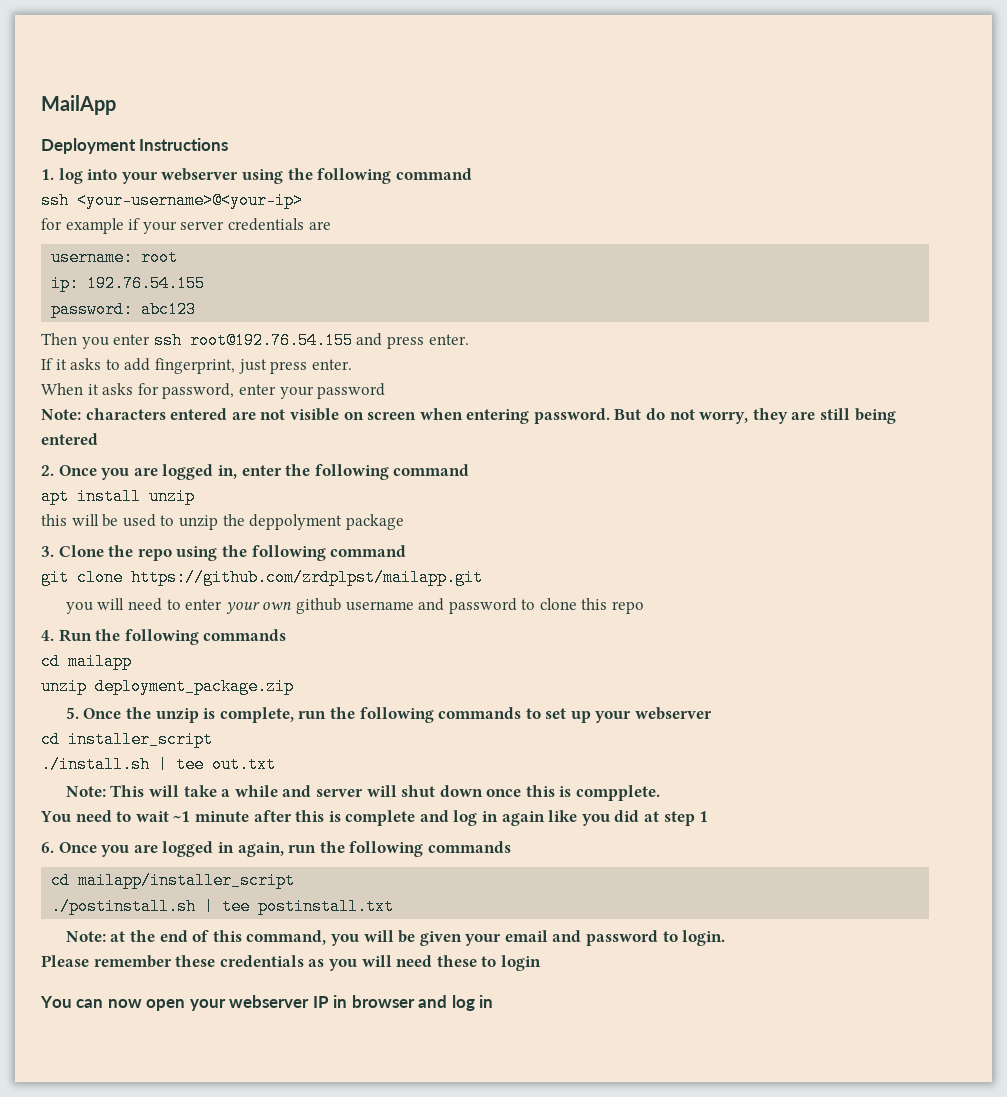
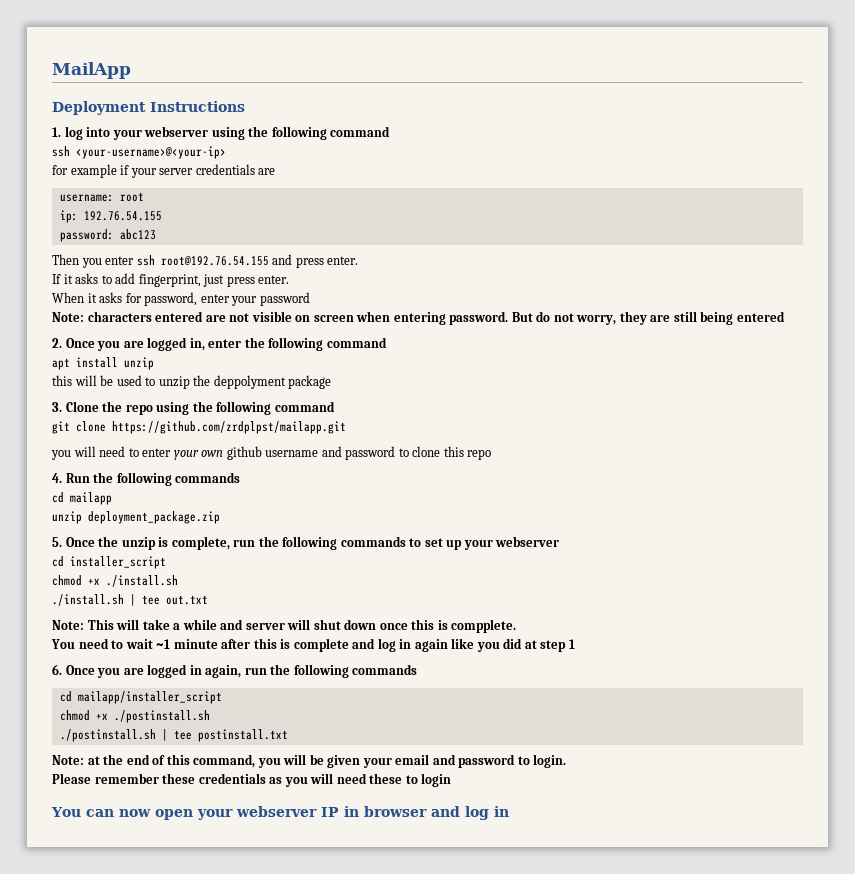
(213, 739) none -> [52,575,178,587] // chmod +x ./install.sh
(296, 880) none -> [59,710,210,723] // chmod +x ./postinstall.sh

